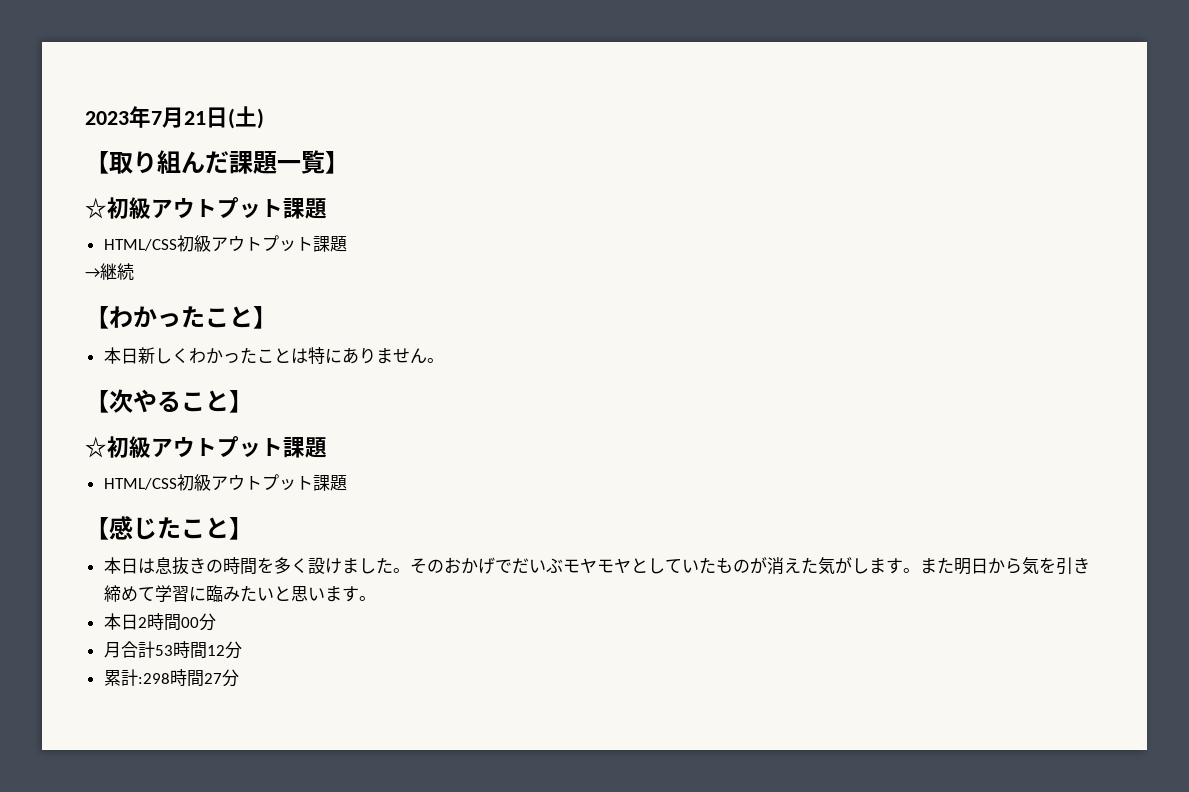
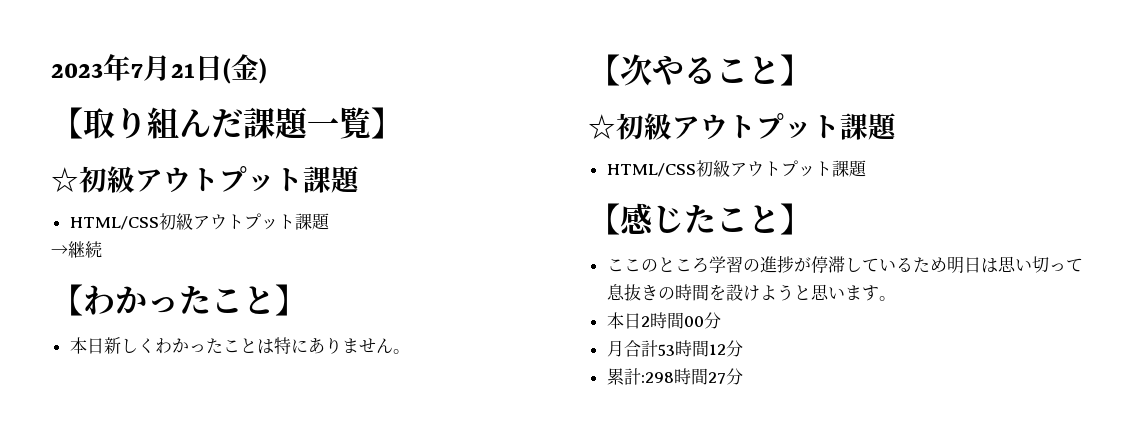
[235,106,257,127] 土 -> [231,54,259,80] 金
[103,557,1090,575] [103,585,274,602] 本日は息抜きの時間を多く設けました。そのおかげでだいぶモヤモヤとしていたものが消えた気がします。また明日から気を引き締めて学習に臨みたい -> [606,255,1083,274] [606,284,794,301] ここのところ学習の進捗が停滞しているため明日は思い切って息抜きの時間を設けよう

